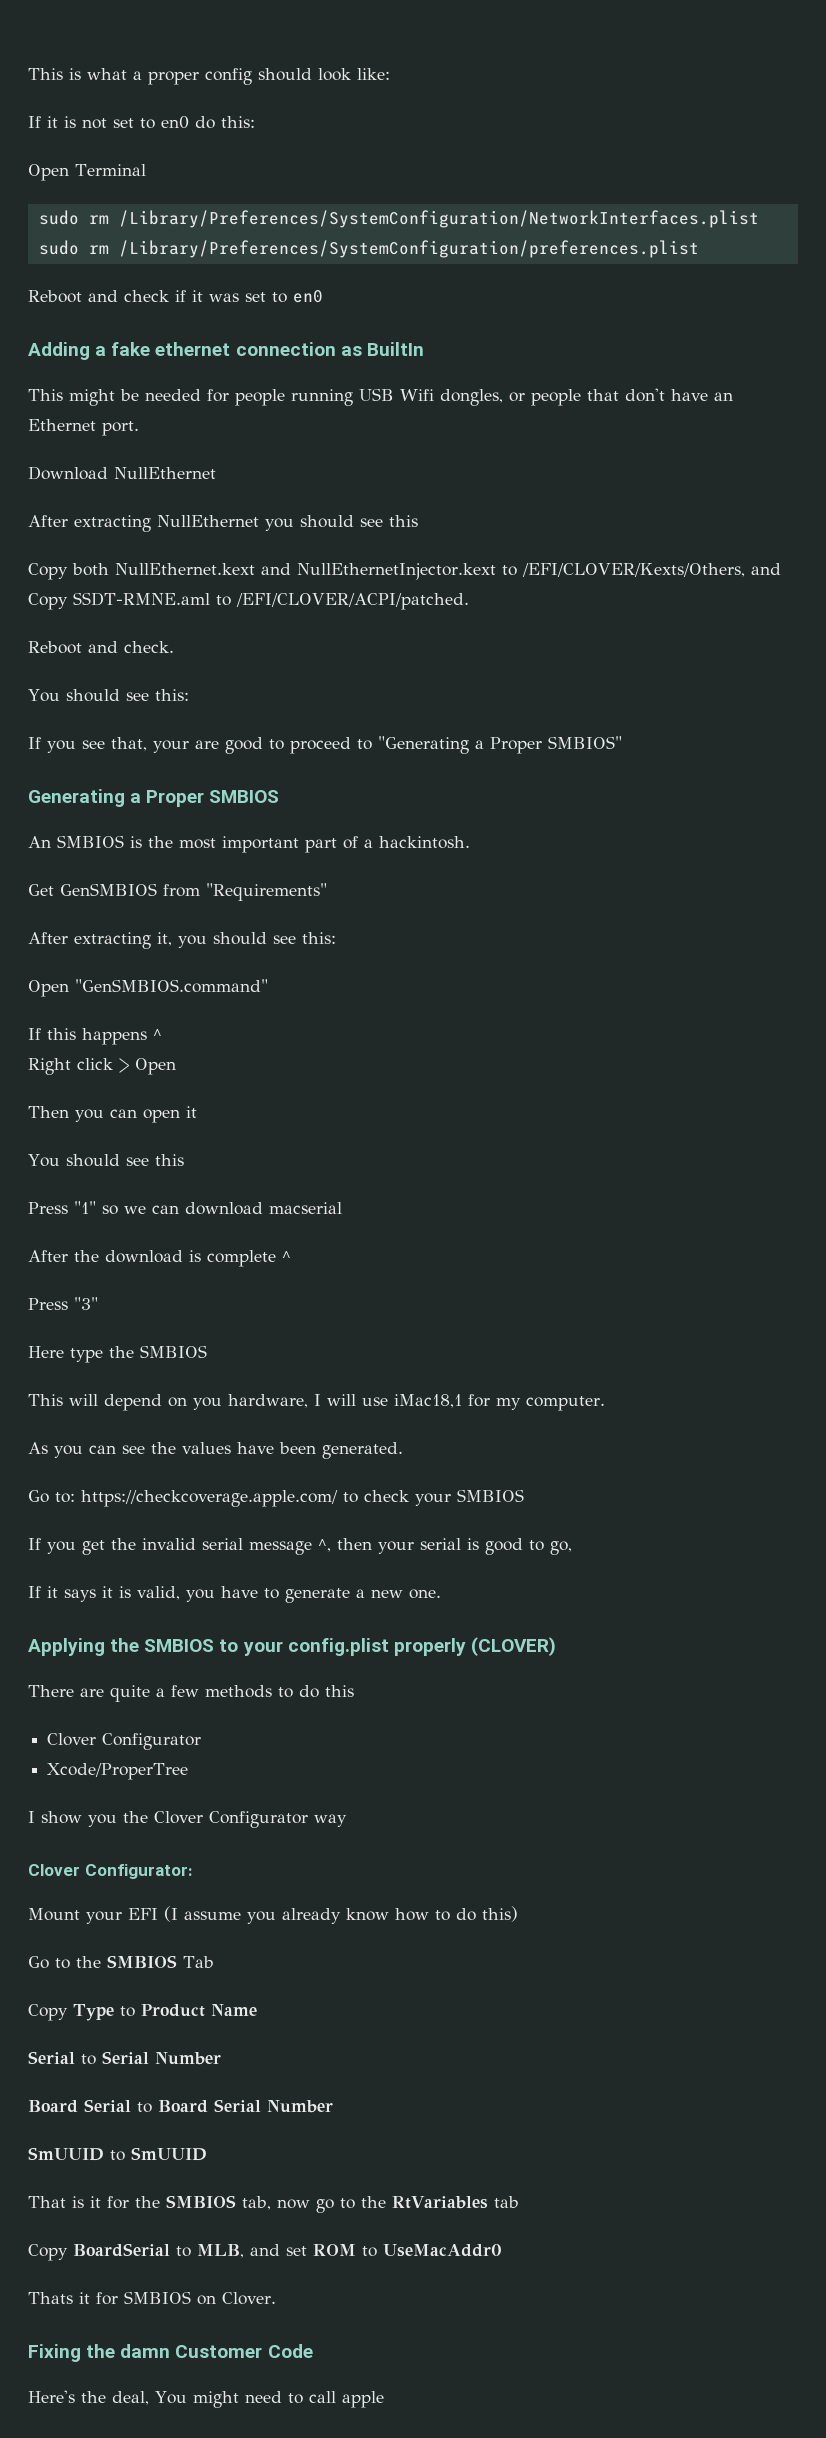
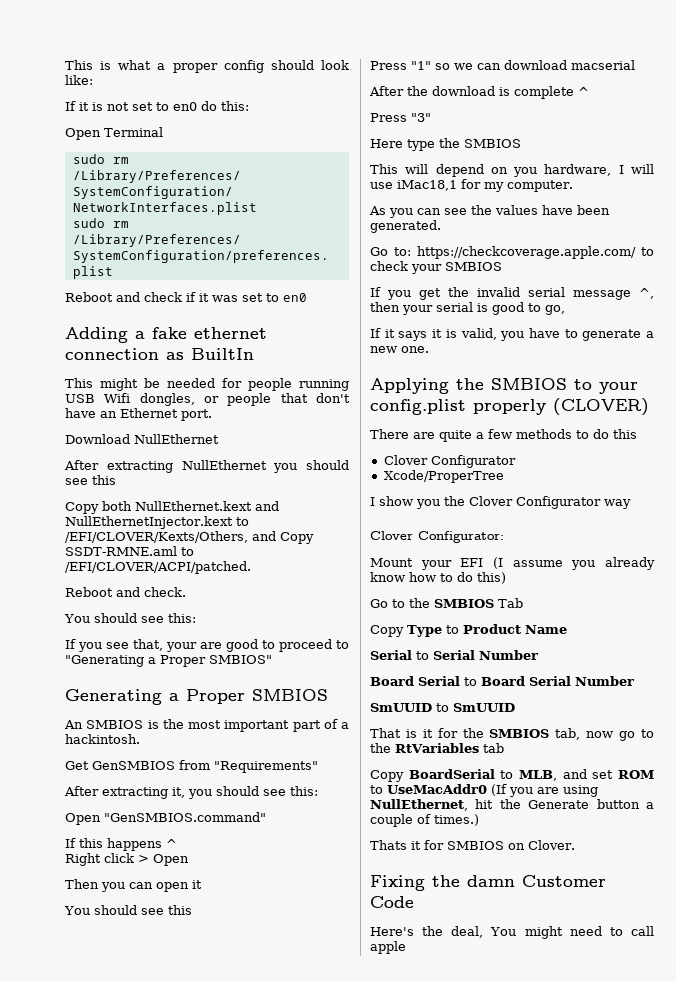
(502, 2250) none -> [491,784,598,797] [370,799,654,811] [370,814,479,827] (If you are using NullEthernet, hit the Generate button a couple of times.)

